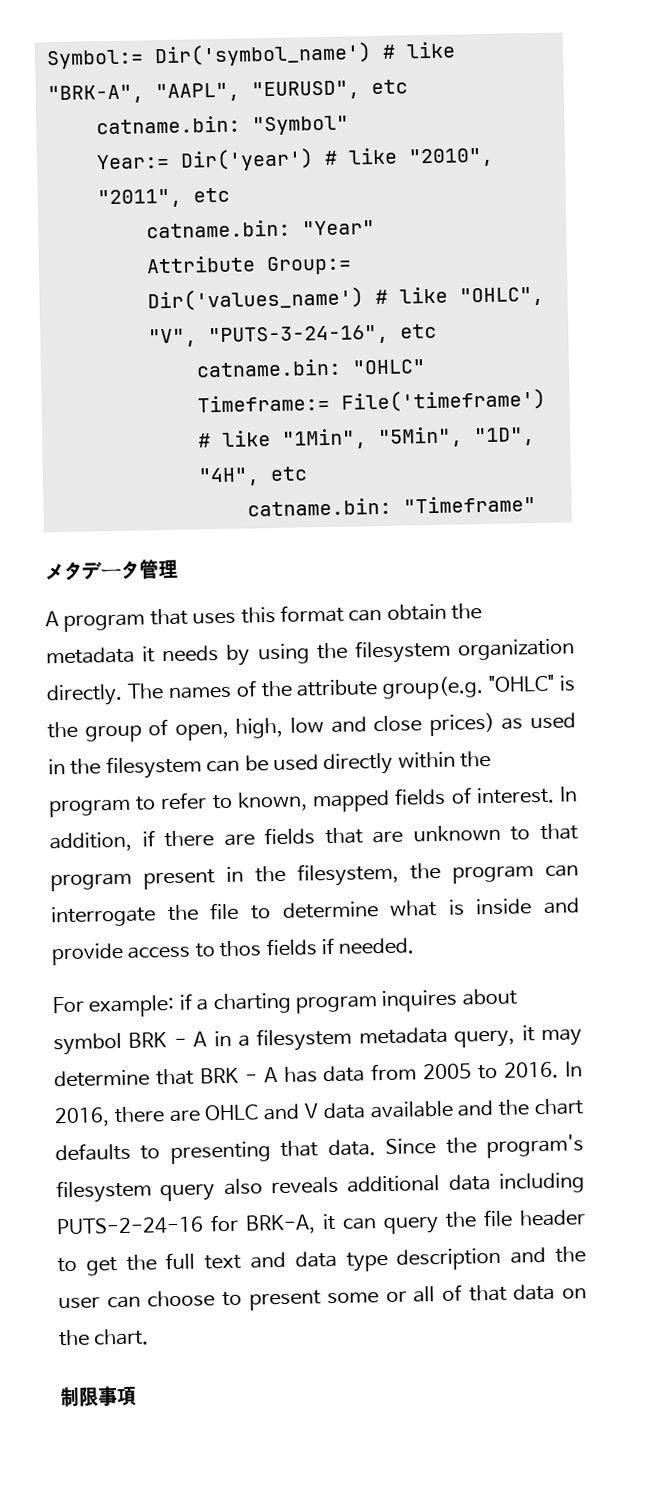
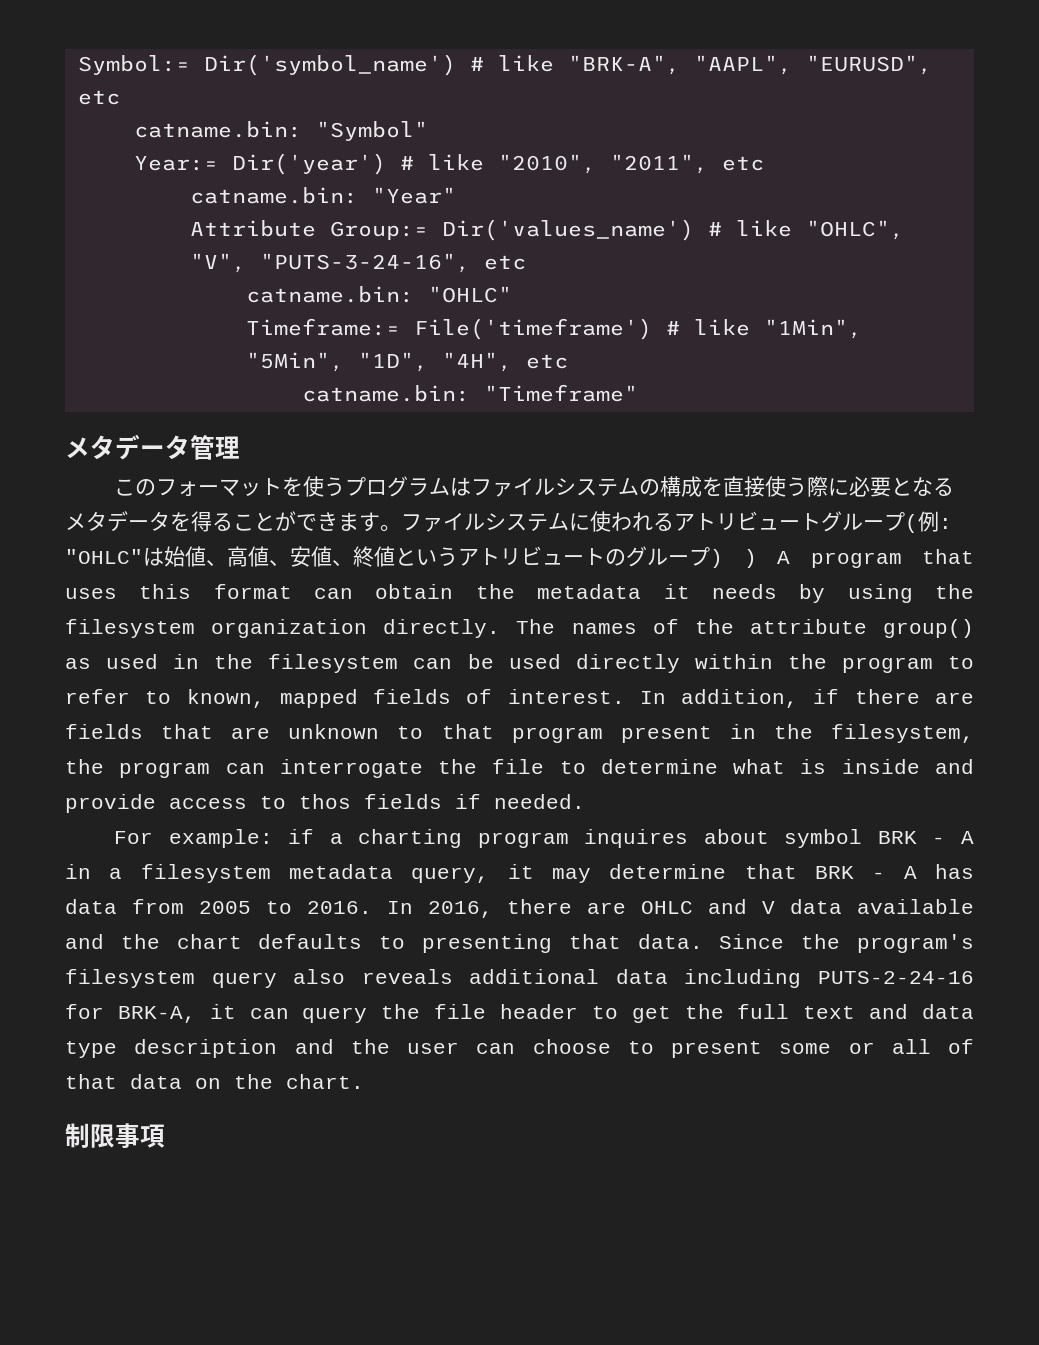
(178, 569) none -> [114,476,955,497] [65,511,952,533] [65,546,757,568] このフォーマットを使うプログラムはファイルシステムの構成を直接使う際に必要となるメタデータを得ることができます。ファイルシステムに使われるアトリビュートグループ(例: "OHLC"は始値、高値、安値、終値というアトリビュートのグループ) )
[382,674,576,700] [47,712,495,743] group(e.g. "OHLC" is the group of open, high, low and close prices) -> [883,619,974,638] group()

